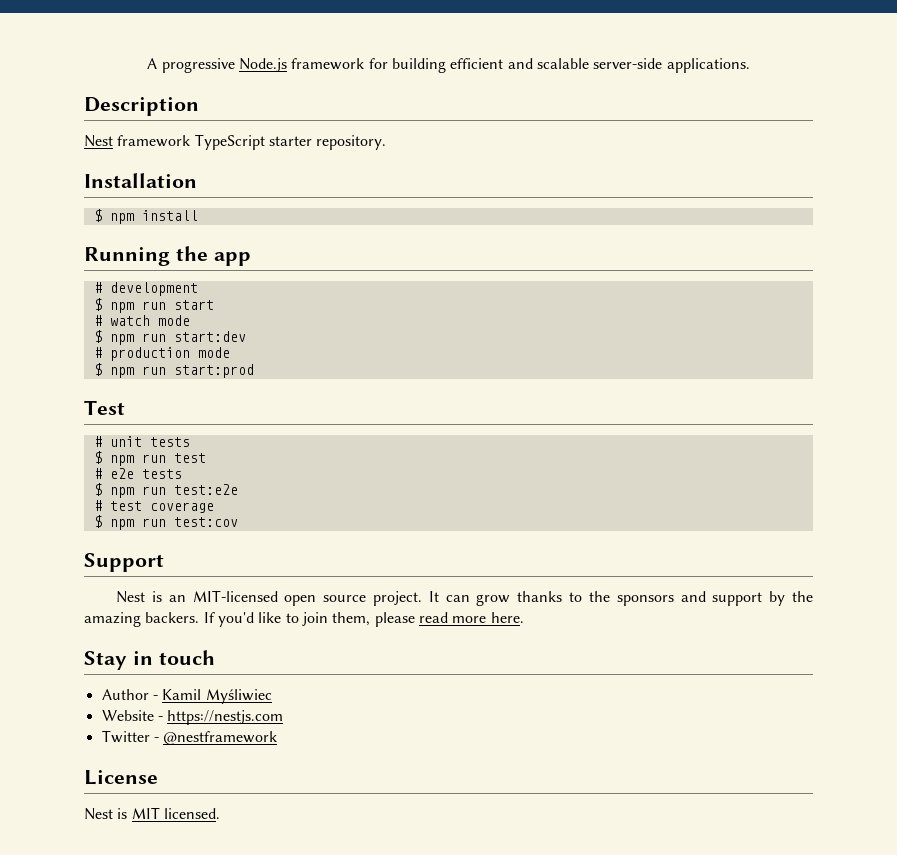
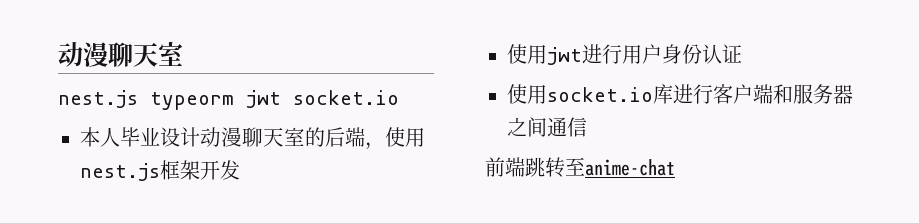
[147,58,750,73] [84,97,199,116] [84,134,387,150] [84,173,197,188] [93,209,198,224] [84,246,251,266] [93,282,198,296] [93,298,214,313] [93,315,190,326] [93,330,246,345] [93,347,230,361] [93,363,254,378] [84,400,125,415] [93,436,190,447] [93,451,206,466] [93,468,182,479] [93,483,238,498] [93,500,214,513] [93,515,238,530] [84,553,164,572] [116,590,813,606] [84,612,524,627] [84,650,215,670] [101,689,272,704] [101,710,284,725] [101,730,278,745] [84,770,158,785] [84,807,220,820] A progressive Node.js framework for building efficient and scalable server-side applications. // Description // Nest framework TypeScript starter repository. // Installation // $ npm install // Running the app // # development // $ npm run start // # watch mode // $ npm run start:dev // # production mode // $ npm run start:prod // Test // # unit tests // $ npm run test // # e2e tests // $ npm run test:e2e // # test coverage // $ npm run test:cov // Support // Nest is an MIT-licensed open source project. It can grow thanks to the sponsors and support by the amazing backers. If you'd like to join them, please read more here. // Stay in touch // Author - Kamil Myśliwiec // Website - https://nestjs.com // Twitter - @nestframework // License // Nest is MIT licensed. -> [58,41,183,67] [58,90,399,110] [80,127,425,150] [80,160,240,181] [507,44,742,65] [507,84,853,104] [507,117,587,137] [485,157,675,178] 动漫聊天室 // nest.js typeorm jwt socket.io // 本人毕业设计动漫聊天室的后端，使用nest.js框架开发 // 使用jwt进行用户身份认证 // 使用socket.io库进行客户端和服务器之间通信 // 前端跳转至anime-chat

